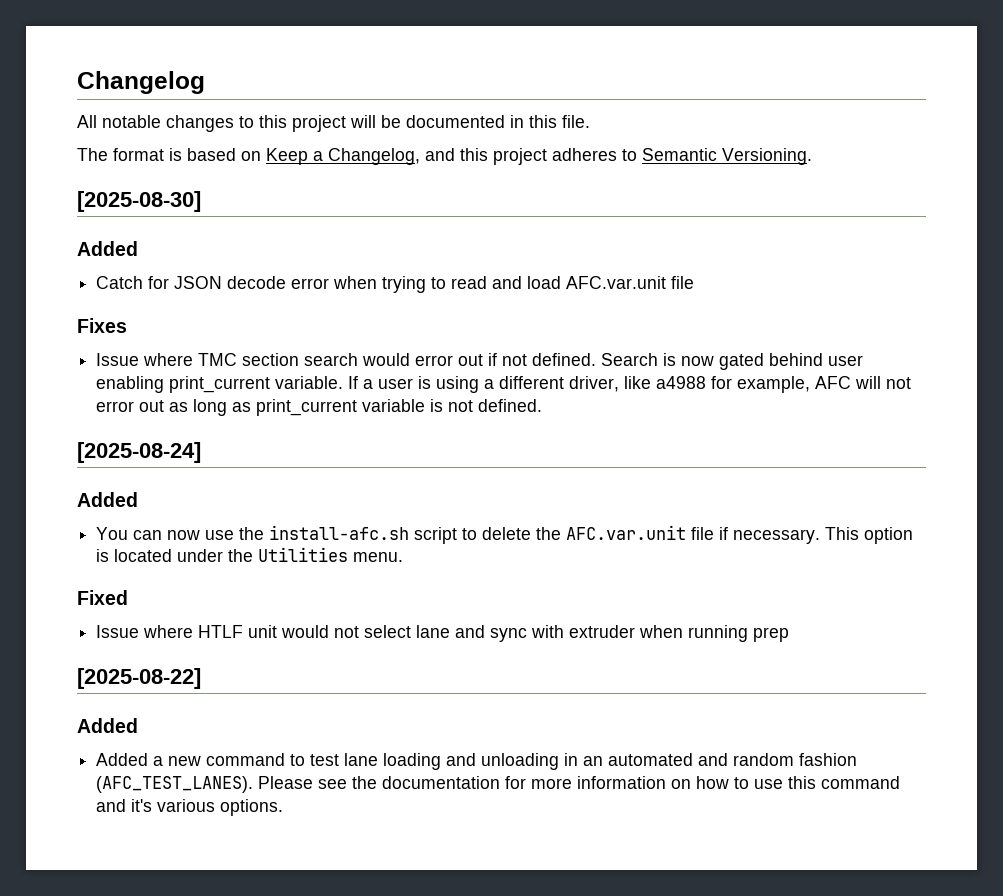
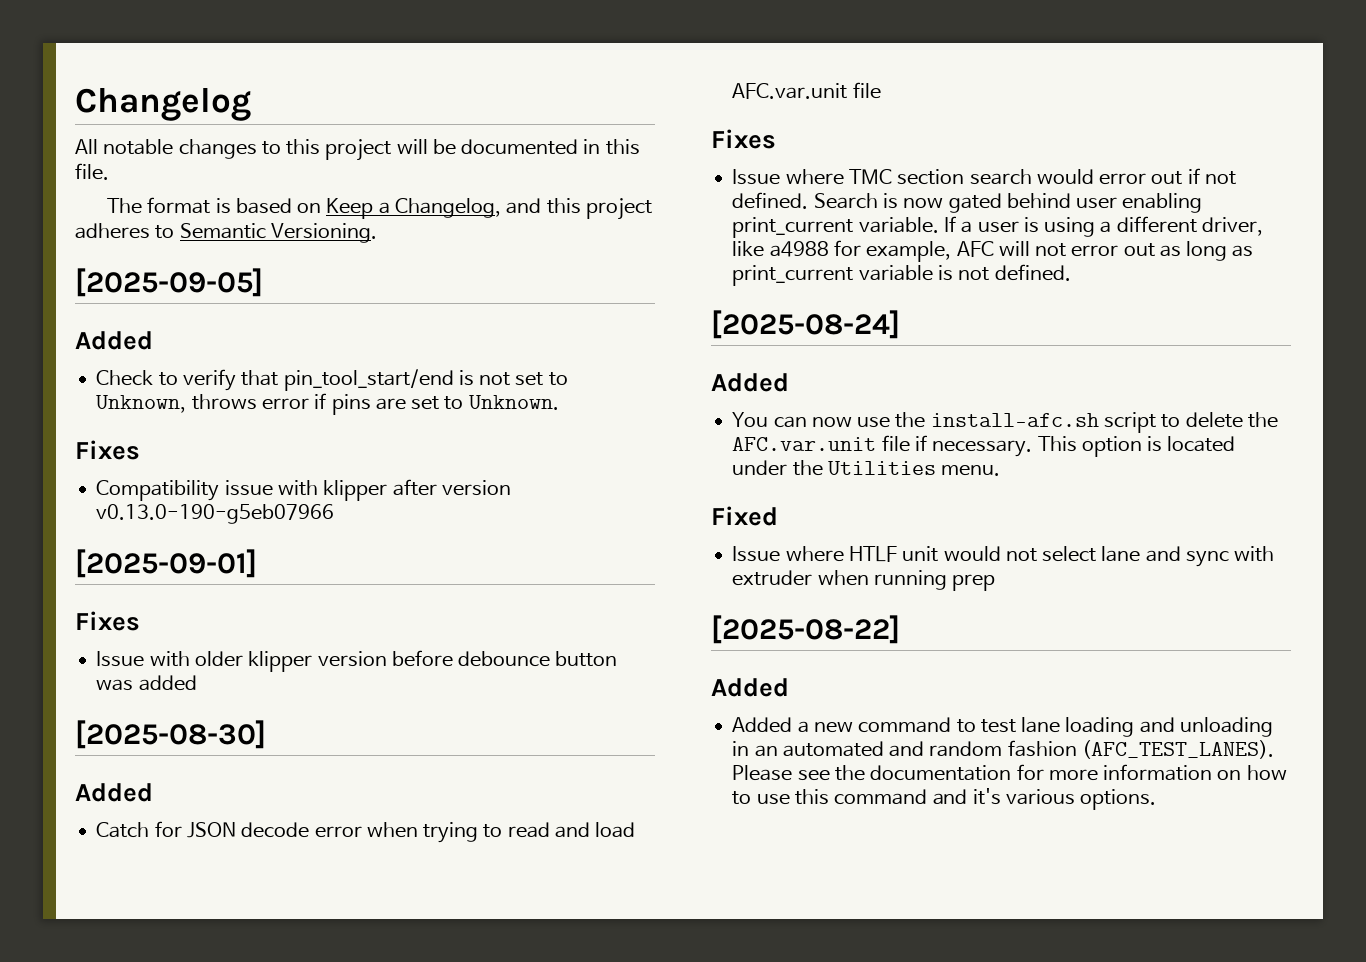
(812, 156) none -> [75,268,263,297] [75,331,153,350] [96,369,568,391] [96,393,559,415] [75,440,140,460] [96,479,511,501] [96,504,335,524] [75,549,257,578] [75,611,140,631] [96,650,618,672] [96,675,197,691] // [2025-09-05] // Added // Check to verify that pin_tool_start/end is not set to Unknown, throws error if pins are set to Unknown. // Fixes // Compatibility issue with klipper after version v0.13.0-190-g5eb07966 // [2025-09-01] // Fixes // Issue with older klipper version before debounce button was added

